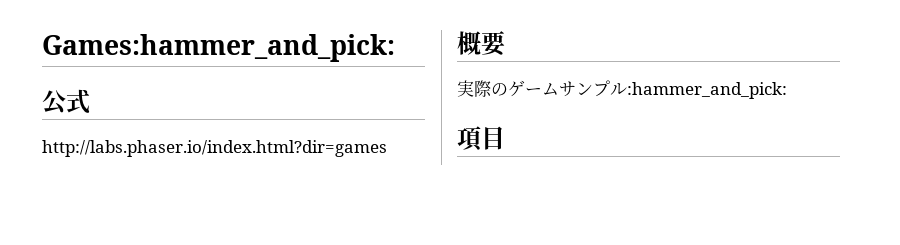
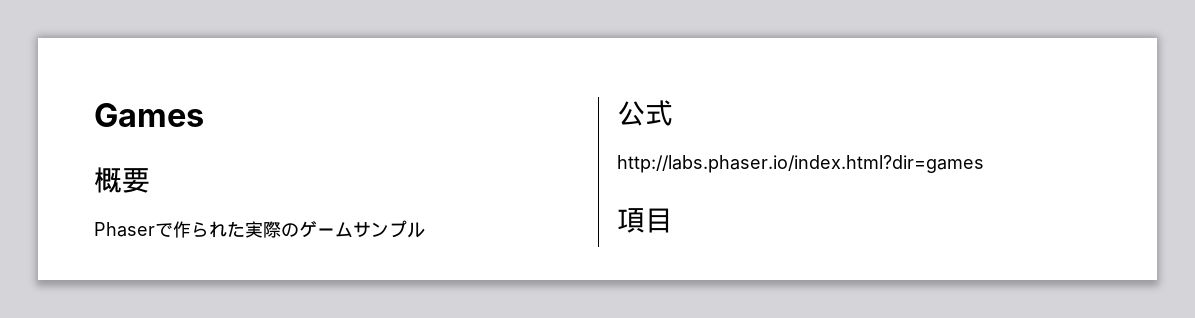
[42,34,395,62] [42,89,90,115] [42,140,387,157] [457,31,506,56] Games:hammer_and_pick: // 公式 // http://labs.phaser.io/index.html?dir=games // 概要 // -> [94,103,204,127] [94,167,150,193] [94,221,245,238] Games // 概要 // Phaserで作られた
[627,82,787,99] :hammer_and_pick: -> [617,100,673,126] [617,155,984,173] // 公式 // http://labs.phaser.io/index.html?dir=games

